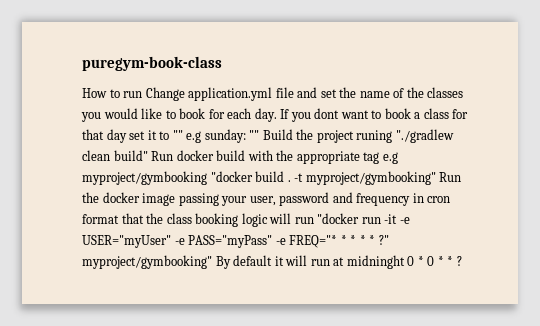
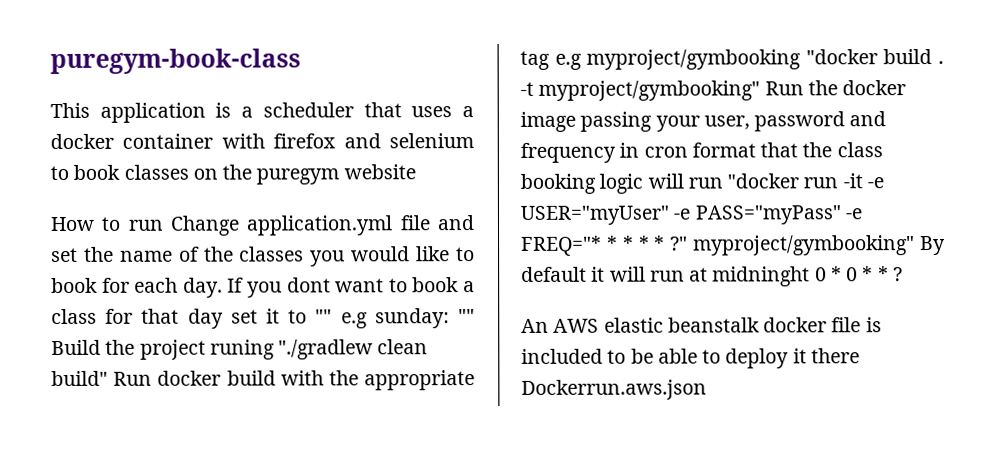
(222, 63) none -> [50,102,475,123] [50,133,474,150] [50,164,416,185] // This application is a scheduler that uses a docker container with firefox and selenium to book classes on the puregym website
(462, 261) none -> [521,317,882,333] [521,348,860,369] [521,379,707,400] // An AWS elastic beanstalk docker file is included to be able to deploy it there Dockerrun.aws.json

